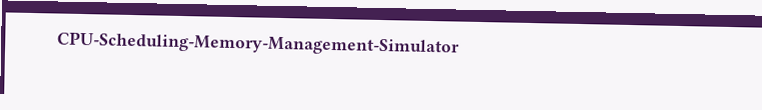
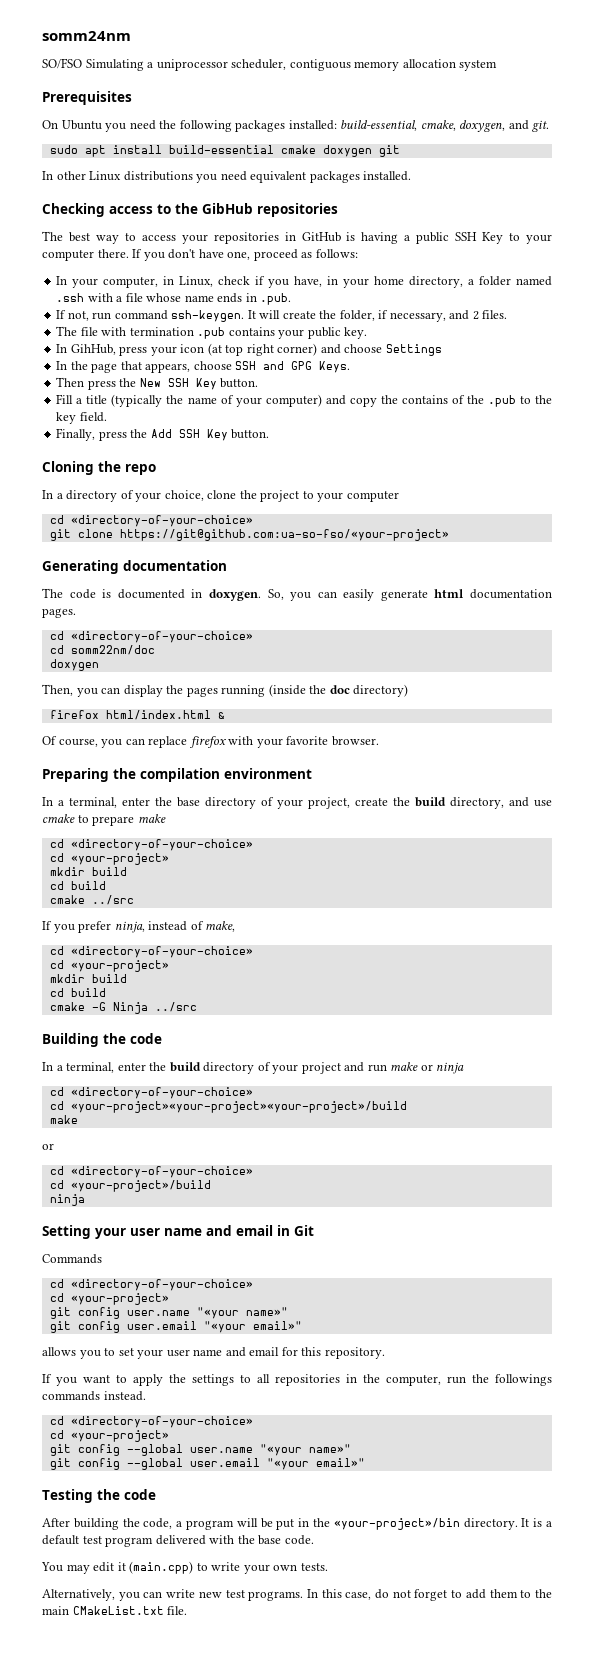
[57,31,460,57] CPU-Scheduling-Memory-Management-Simulator -> [42,31,131,41] [42,58,498,71] [42,91,132,105] [42,120,550,132] [49,145,400,157] [42,171,412,183] [42,203,338,217] [42,231,552,244] [42,249,358,261] [56,276,553,288] [56,293,292,305] [56,310,508,322] [56,326,368,339] [56,343,442,356] [56,361,351,373] [56,377,259,390] [56,394,553,407] [56,412,107,424] [56,428,270,441] [42,461,156,475] [42,490,399,502] [49,515,253,527] [49,529,449,541] [42,560,227,574] [42,588,552,601] [42,608,76,618] [49,631,253,643] [49,645,155,655] [49,659,99,671] [42,684,409,697] [49,710,225,720] [42,736,379,748] [42,768,312,782] [42,797,552,809] [42,814,166,826] [49,839,253,851] [49,853,169,865] [49,867,127,876] [49,881,106,890] [49,895,134,905] [42,921,236,933] [49,946,253,958] [49,960,169,972] [49,974,127,983] [49,988,106,997] [49,1002,197,1014] [42,1033,162,1047] [42,1062,465,1074] [49,1087,253,1099] [49,1101,407,1113] [49,1115,78,1124] [42,1143,54,1150] [49,1166,253,1178] [49,1180,211,1192] [49,1194,85,1206] [42,1225,314,1239] [42,1254,102,1264] [49,1279,253,1291] [49,1293,169,1305] [49,1307,288,1319] [49,1321,302,1333] [42,1347,385,1359] [42,1374,552,1386] [42,1391,146,1401] [49,1416,253,1428] [49,1430,169,1442] [49,1444,351,1456] [49,1458,365,1470] [42,1489,156,1503] [42,1518,553,1530] [42,1535,314,1547] [41,1561,328,1574] [42,1589,552,1601] [42,1606,188,1615] somm24nm // SO/FSO Simulating a uniprocessor scheduler, contiguous memory allocation system // Prerequisites // On Ubuntu you need the following packages installed: build-essential, cmake, doxygen, and git. // sudo apt install build-essential cmake doxygen git // In other Linux distributions you need equivalent packages installed. // Checking access to the GibHub repositories // The best way to access your repositories in GitHub is having a public SSH Key to your computer there. If you don't have one, proceed as follows: // In your computer, in Linux, check if you have, in your home directory, a folder named .ssh with a file whose name ends in .pub. // If not, run command ssh-keygen. It will create the folder, if necessary, and 2 files. // The file with termination .pub contains your public key. // In GihHub, press your icon (at top right corner) and choose Settings // In the page that appears, choose SSH and GPG Keys. // Then press the New SSH Key button. // Fill a title (typically the name of your computer) and copy the contains of the .pub to the key field. // Finally, press the Add SSH Key button. // Cloning the repo // In a directory of your choice, clone the project to your computer // cd «directory-of-your-choice» // git clone https://git@github.com:ua-so-fso/«your-project» // Generating documentation // The code is documented in doxygen. So, you can easily generate html documentation pages. // cd «directory-of-your-choice» // cd somm22nm/doc // doxygen // Then, you can display the pages running (inside the doc directory) // firefox html/index.html & // Of course, you can replace firefox with your favorite browser. // Preparing the compilation environment // In a terminal, enter the base directory of your project, create the build directory, and use cmake to prepare make // cd «directory-of-your-choice» // cd «your-project» // mkdir build // cd build // cmake ../src // If you prefer ninja, instead of make, // cd «directory-of-your-choice» // cd «your-project» // mkdir build // cd build // cmake -G Ninja ../src // Building the code // In a terminal, enter the build directory of your project and run make or ninja // cd «directory-of-your-choice» // cd «your-project»«your-project»«your-project»/build // make // or // cd «directory-of-your-choice» // cd «your-project»/build // ninja // Setting your user name and email in Git // Commands // cd «directory-of-your-choice» // cd «your-project» // git config user.name "«your name»" // git config user.email "«your email»" // allows you to set your user name and email for this repository. // If you want to apply the settings to all repositories in the computer, run the followings commands instead. // cd «directory-of-your-choice» // cd «your-project» // git config --global user.name "«your name»" // git config --global user.email "«your email»" // Testing the code // After building the code, a program will be put in the «your-project»/bin directory. It is a default test program delivered with the base code. // You may edit it (main.cpp) to write your own tests. // Alternatively, you can write new test programs. In this case, do not forget to add them to the main CMakeList.txt file.

